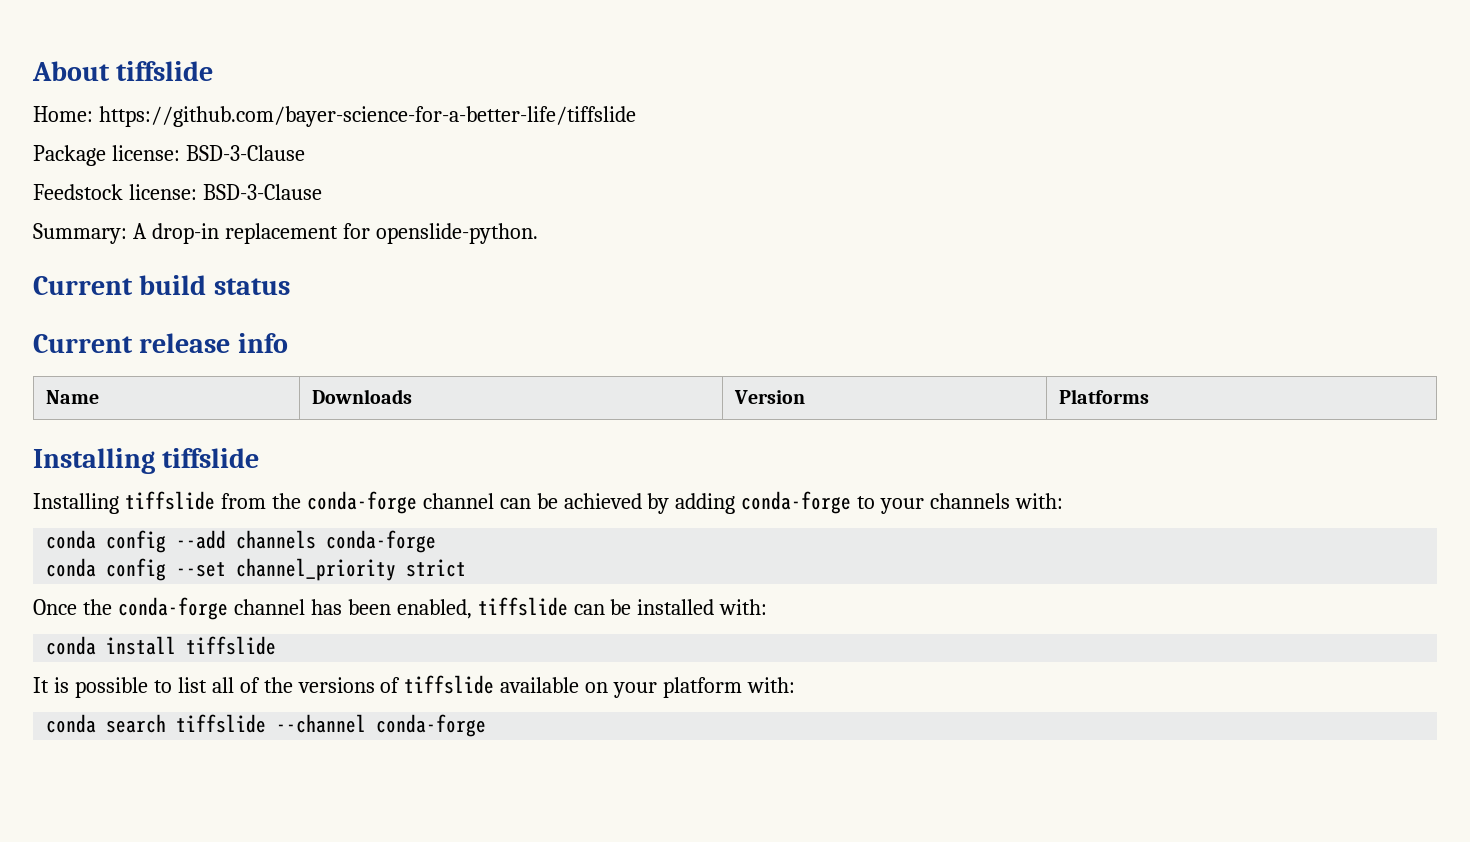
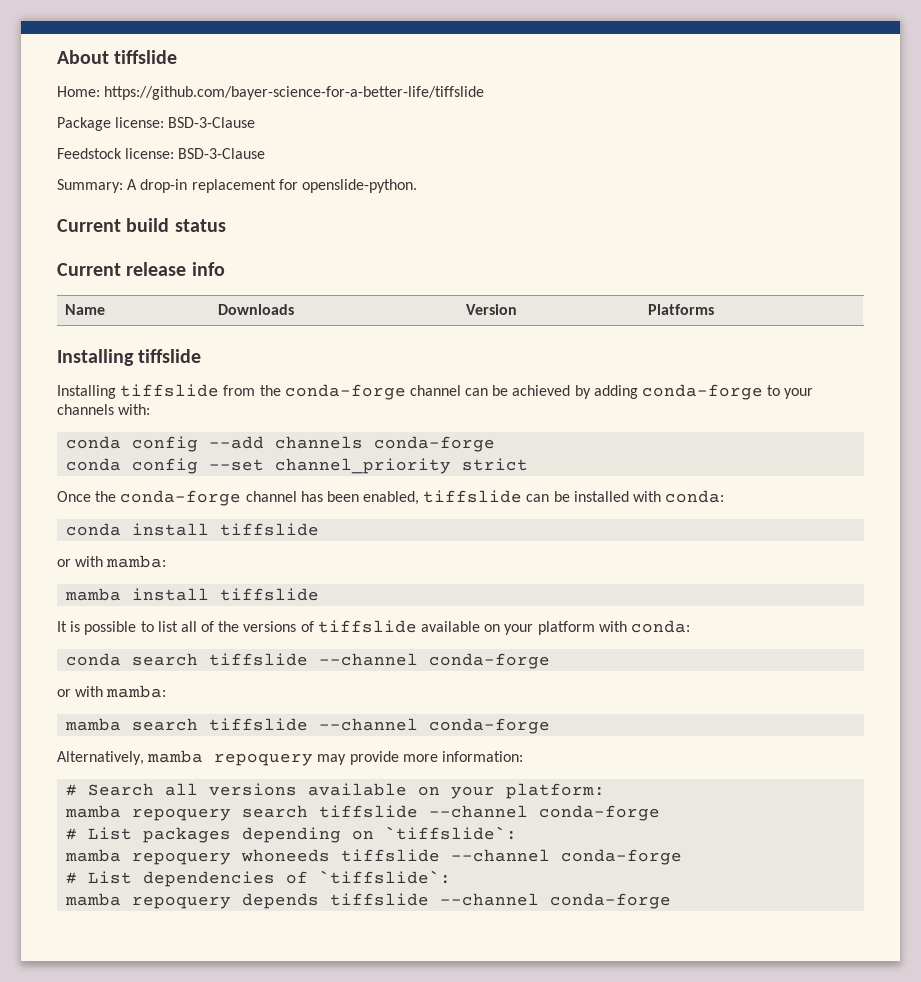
[719,599,768,615] with: -> [633,490,725,503] with conda:
(277, 645) none -> [57,555,167,568] [65,588,320,601] // or with mamba: // mamba install tiffslide
[747,677,796,693] with: -> [598,620,690,633] with conda:
(487, 725) none -> [57,685,167,698] [65,718,551,734] [57,750,523,766] [66,783,606,799] [65,805,661,821] [66,826,518,843] [65,849,683,865] [66,870,452,887] [65,893,672,909] // or with mamba: // mamba search tiffslide --channel conda-forge // Alternatively, mamba repoquery may provide more information: // # Search all versions available on your platform: // mamba repoquery search tiffslide --channel conda-forge // # List packages depending on `tiffslide`: // mamba repoquery whoneeds tiffslide --channel conda-forge // # List dependencies of `tiffslide`: // mamba repoquery depends tiffslide --channel conda-forge

